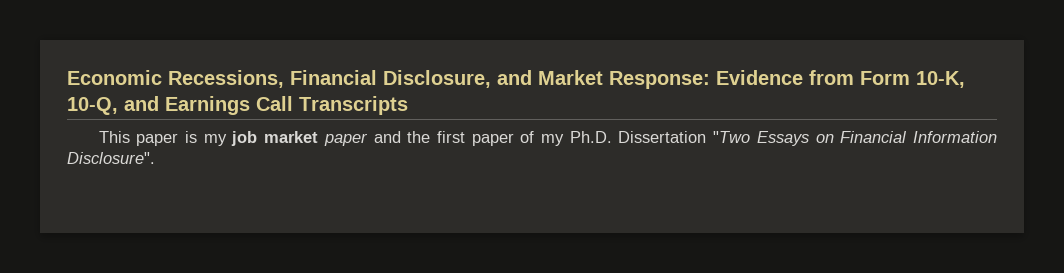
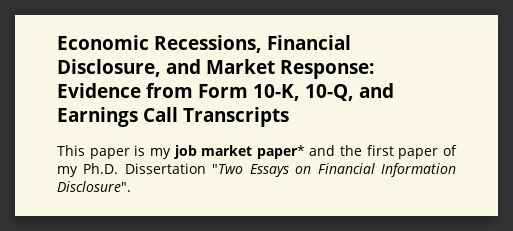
[323,133,368,146] paper -> [256,145,305,159] paper*

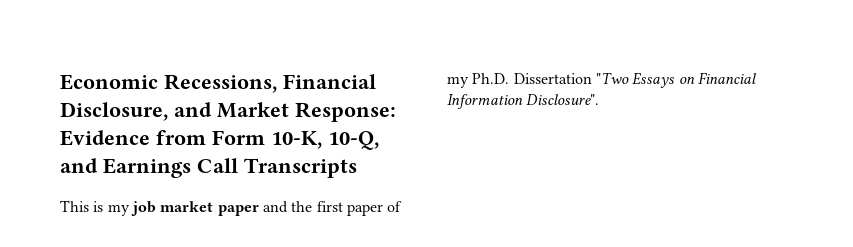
[89,148,130,159] paper -> (89, 206) none
[256,145,305,159] paper* -> [217,205,259,216] paper

